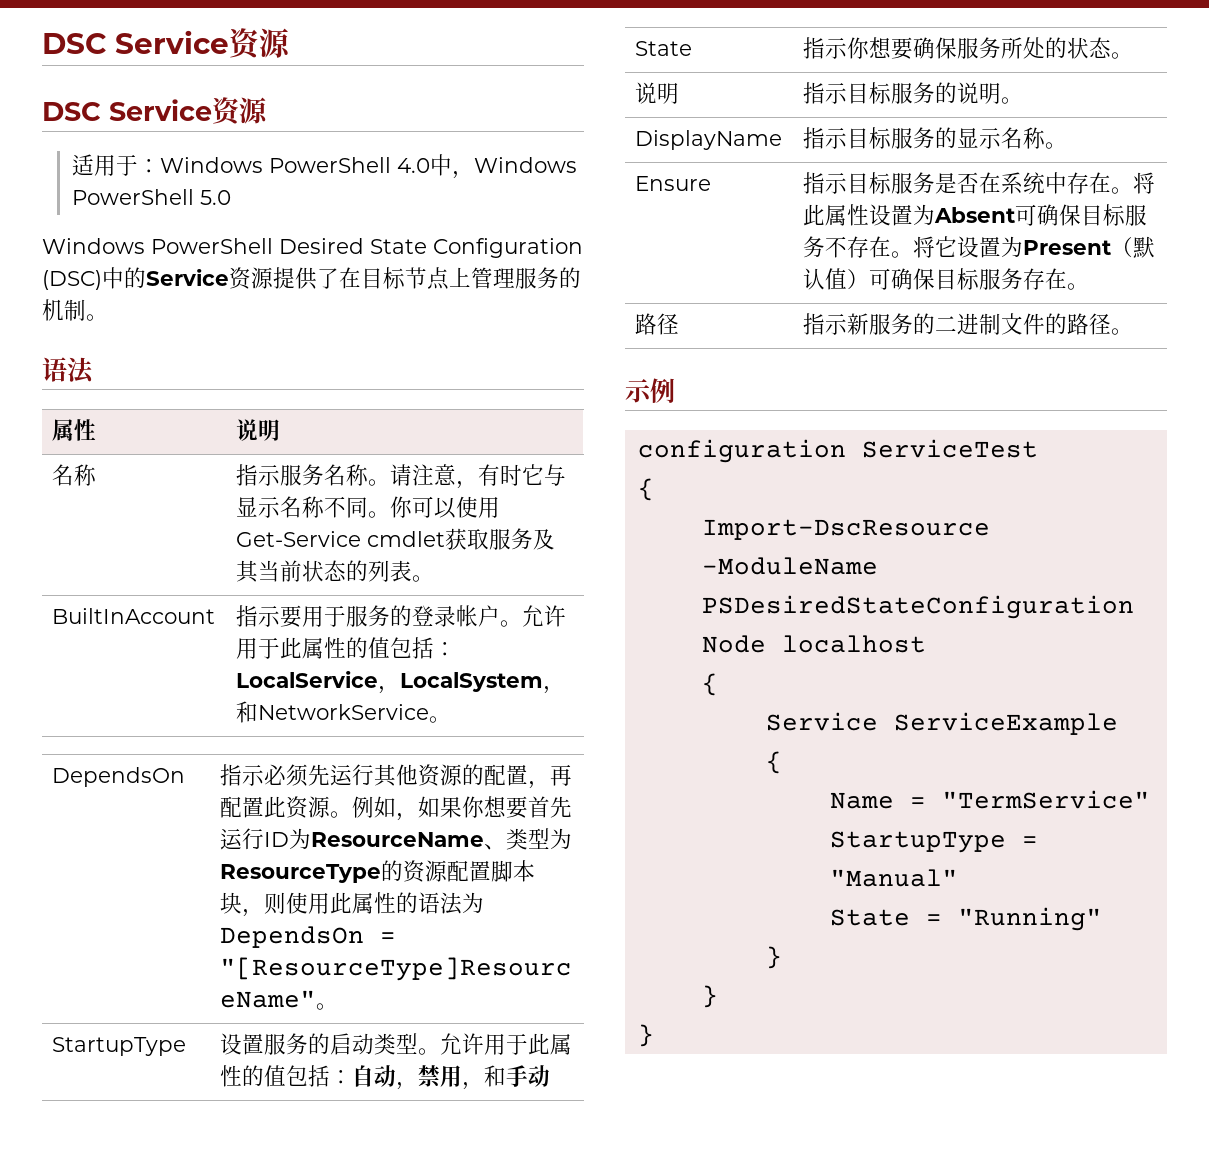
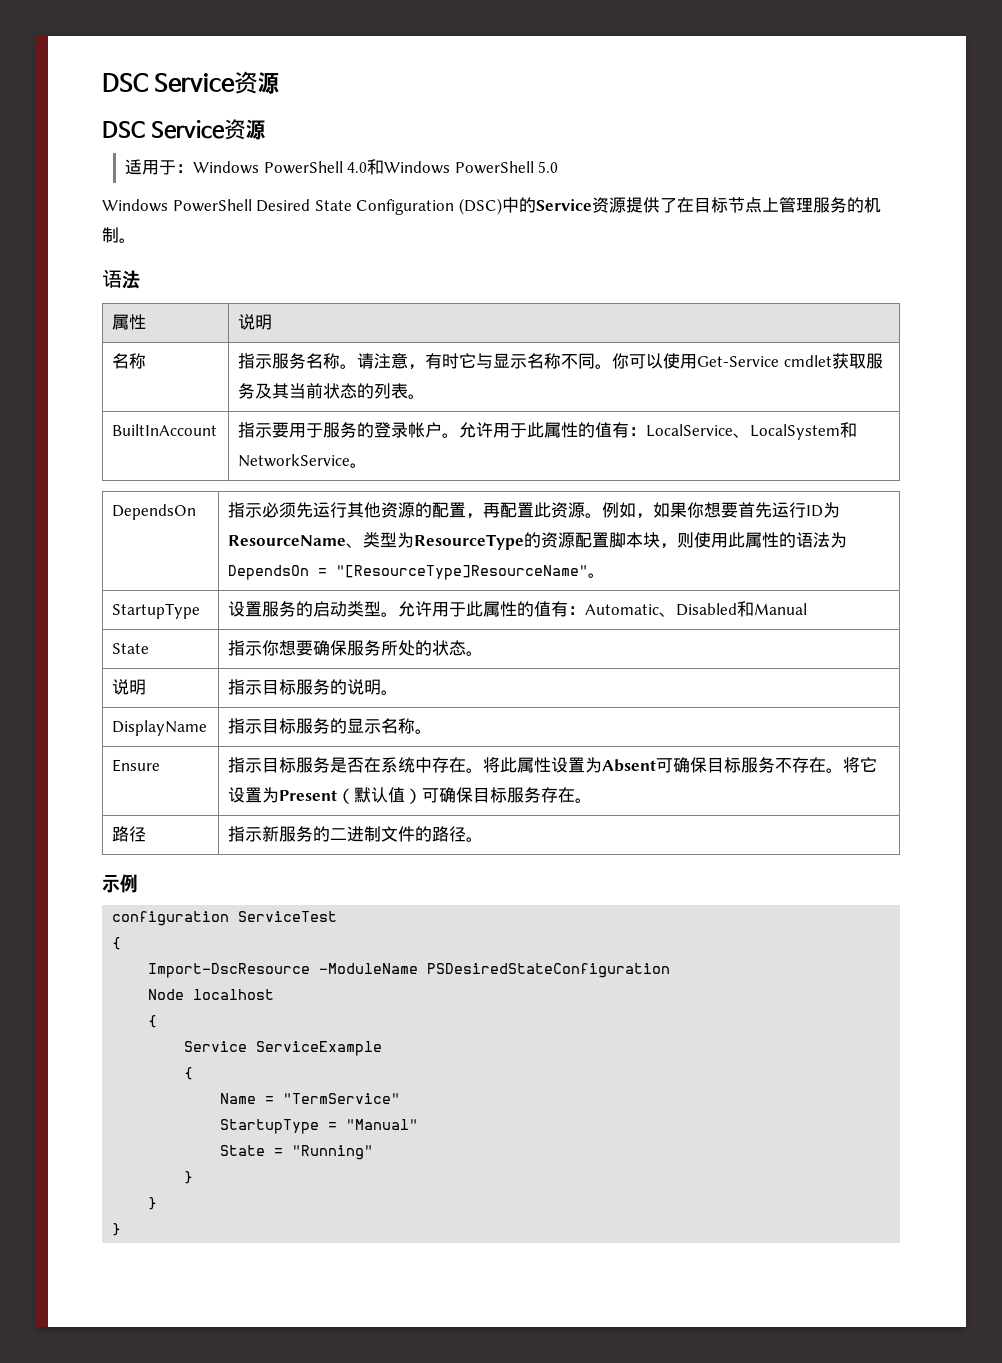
[430,154,475,179] 中， -> [367,159,385,175] 和
[390,637,457,659] [236,671,566,694] 包括：LocalService，LocalSystem， -> [612,422,841,440] 有：LocalService、LocalSystem
[286,1065,551,1090] 包括：自动，禁用，和手动 -> [551,601,808,617] 有：Automatic、Disabled和Manual

